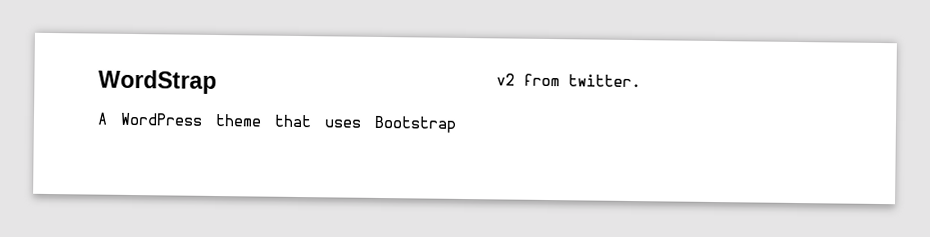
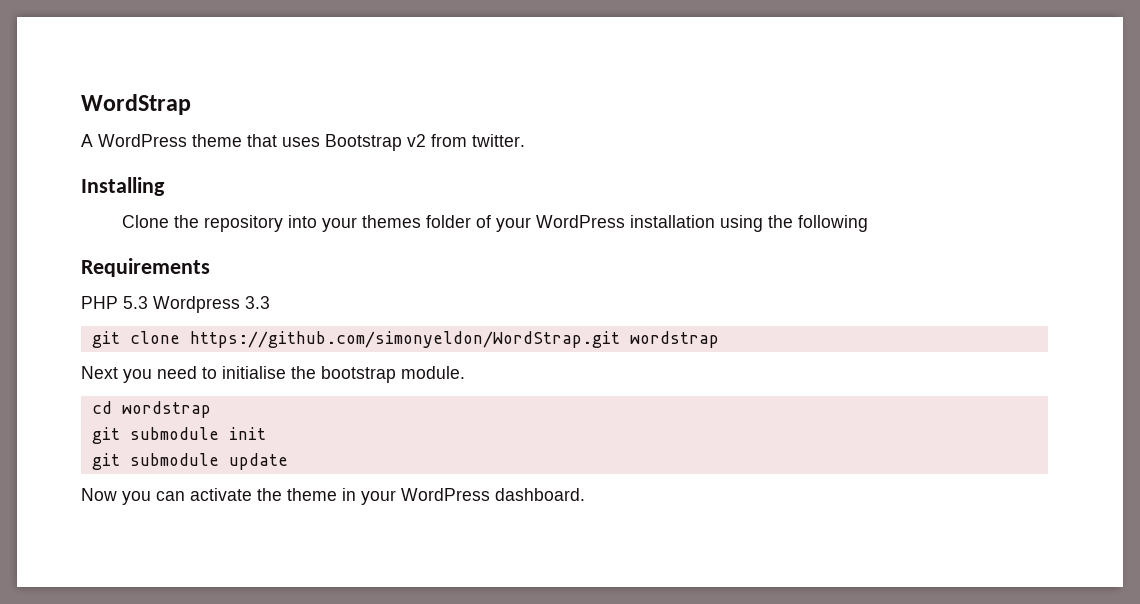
(641, 81) none -> [81,177,165,196] [122,215,869,232] [81,258,210,277] [81,296,270,313] [91,331,719,348] [81,366,465,383] [91,401,211,418] [91,427,266,444] [91,453,288,470] [81,488,585,505] // Installing // Clone the repository into your themes folder of your WordPress installation using the following // Requirements // PHP 5.3 Wordpress 3.3 // git clone https://github.com/simonyeldon/WordStrap.git wordstrap // Next you need to initialise the bootstrap module. // cd wordstrap // git submodule init // git submodule update // Now you can activate the theme in your WordPress dashboard.

